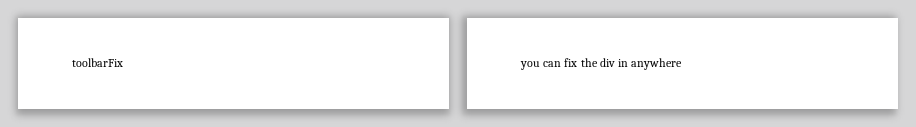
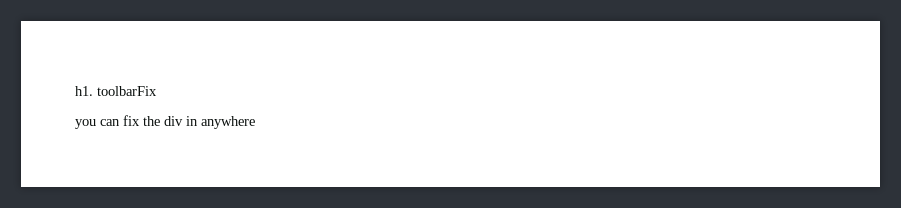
(72, 62) none -> [75,86,93,96] h1.

